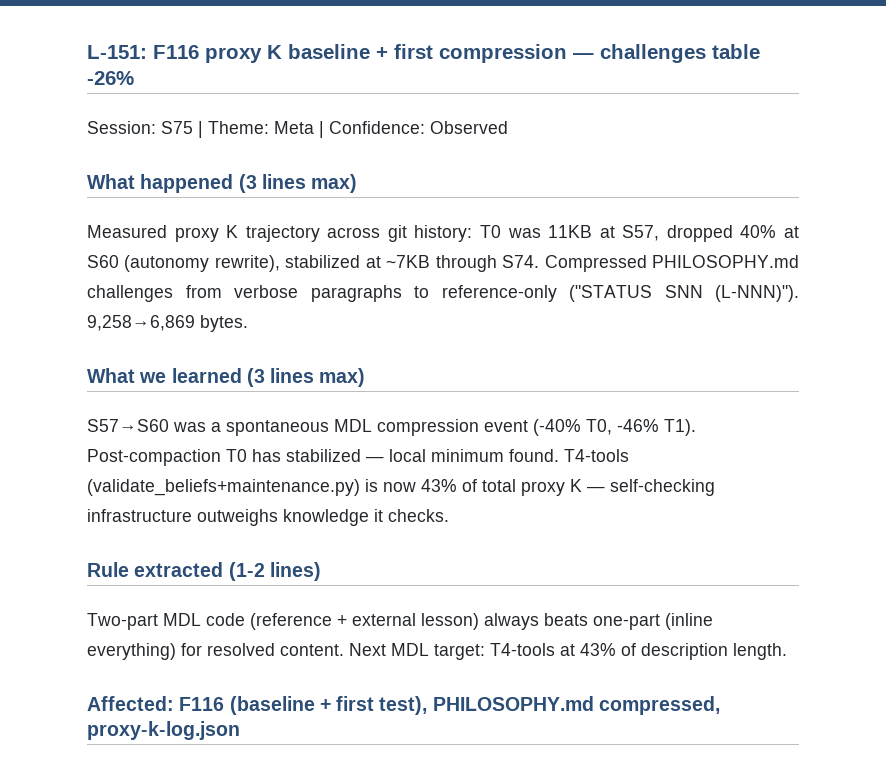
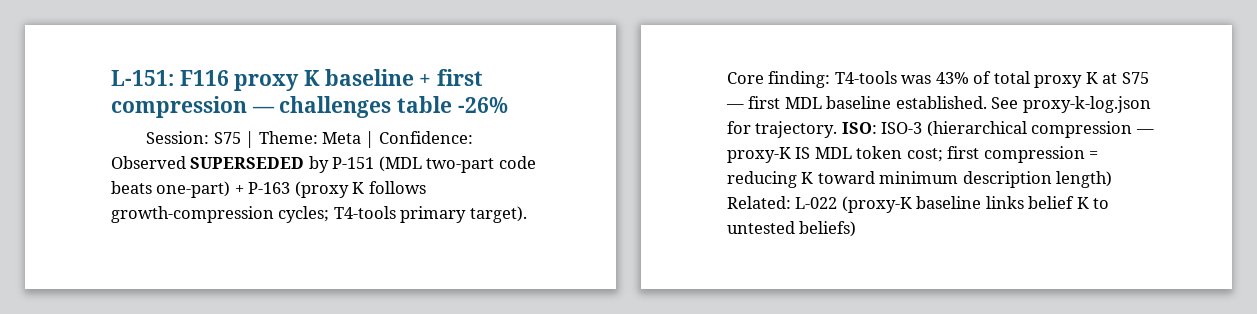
[87,174,358,193] [87,225,799,242] [87,255,800,272] [87,285,799,302] [87,315,248,332] [87,368,366,387] [87,419,696,436] [87,449,629,466] [87,479,416,496] // What happened (3 lines max) // Measured proxy K trajectory across git history: T0 was 11KB at S57, dropped 40% at S60 (autonomy rewrite), stabilized at ~7KB through S74. Compressed PHILOSOPHY.md challenges from verbose paragraphs to reference-only ("STATUS SNN (L-NNN)"). 9,258→6,869 bytes. // What we learned (3 lines max) // S57→S60 was a spontaneous MDL compression event (-40% T0, -46% T1). Post-compaction T0 has stabilized — local minimum found. T4-tools (validate_beliefs+maintenance.py) is now -> [190,156,536,173] [111,181,426,198] [111,206,527,223] [727,71,932,88] SUPERSEDED by P-151 (MDL two-part code beats one-part) + P-163 (proxy K follows growth-compression cycles; T4-tools primary target). Core finding: T4-tools was
[587,479,715,496] [87,509,449,526] [87,562,321,581] [87,613,713,630] [87,643,787,660] [87,696,720,715] [87,721,240,740] — self-checking infrastructure outweighs knowledge it checks. // Rule extracted (1-2 lines) // Two-part MDL code (reference + external lesson) always beats one-part (inline everything) for resolved content. Next MDL target: T4-tools at 43% of description length. // Affected: F116 (baseline + first test), PHILOSOPHY.md compressed, proxy-k-log.json -> [1102,72,1149,84] [726,96,1151,113] [727,121,1154,138] [727,146,1099,163] [727,171,1113,188] [727,196,1110,213] [727,221,857,237] at S75 — first MDL baseline established. See proxy-k-log.json for trajectory. ISO: ISO-3 (hierarchical compression — proxy-K IS MDL token cost; first compression = reducing K toward minimum description length) Related: L-022 (proxy-K baseline links belief K to untested beliefs)

